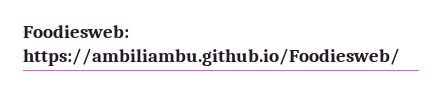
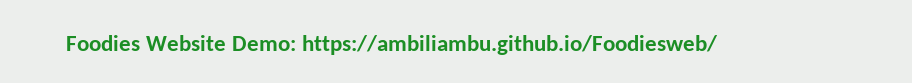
[23,25,129,38] Foodiesweb: -> [66,35,297,51] Foodies Website Demo:

